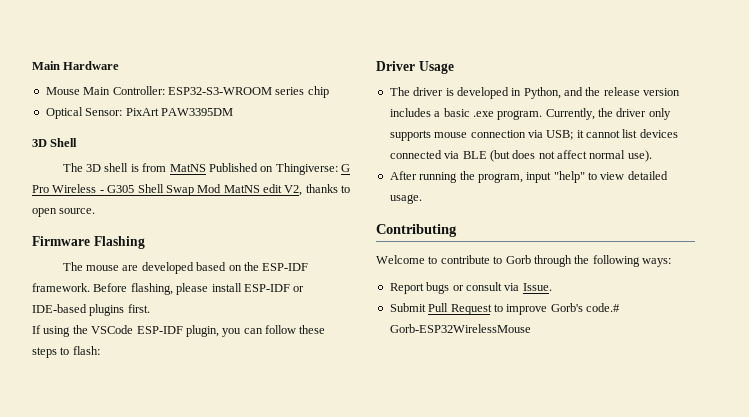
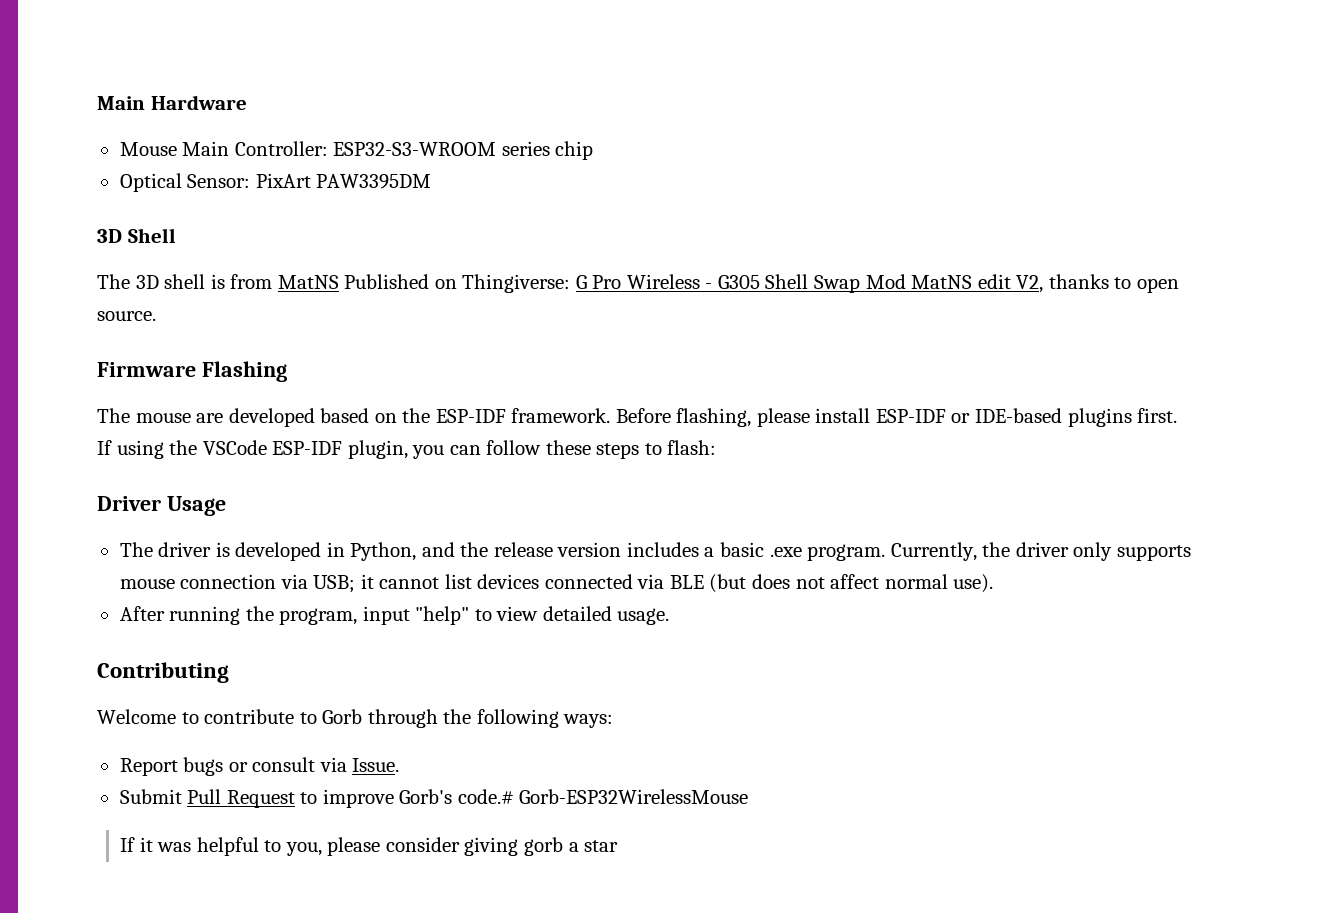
(531, 328) none -> [120,837,619,856] // If it was helpful to you, please consider giving gorb a star

